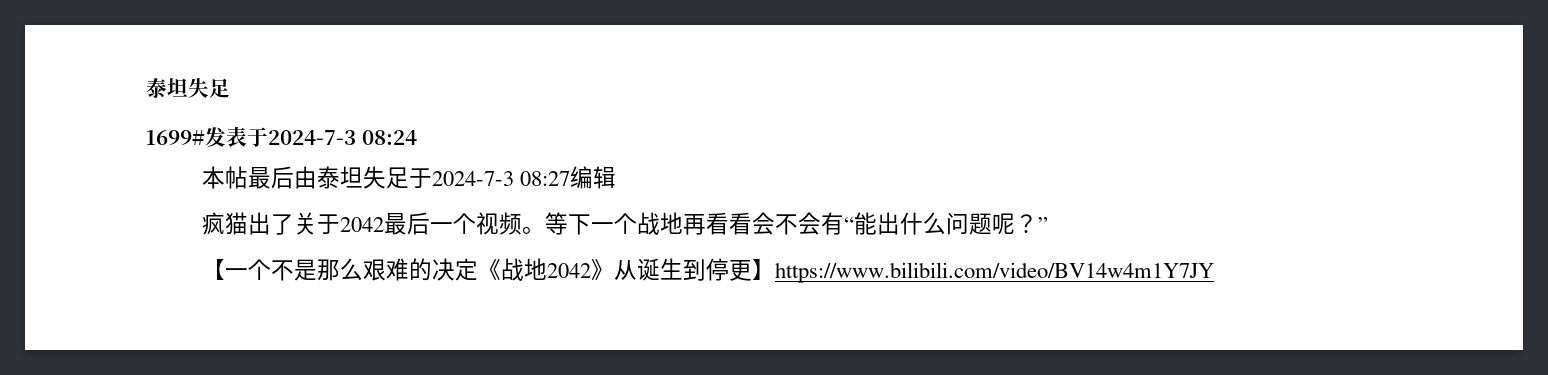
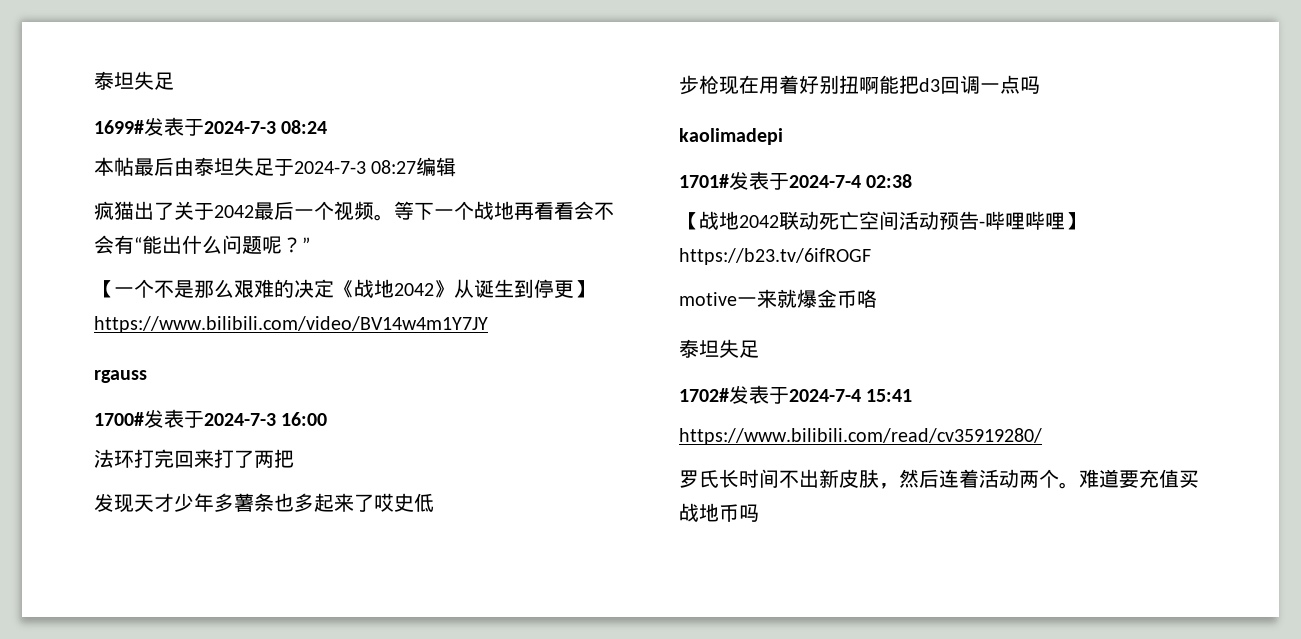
(1215, 272) none -> [94,370,147,383] [94,409,328,428] [94,449,294,468] [94,493,434,513] [679,75,1040,95] [679,128,783,145] [679,171,913,190] [679,211,1085,230] [679,248,871,265] [679,289,877,308] [679,339,759,358] [679,385,913,404] [679,428,1042,445] [679,469,1199,489] [679,503,759,522] // rgauss // 1700#发表于2024-7-3 16:00 // 法环打完回来打了两把 // 发现天才少年多薯条也多起来了哎史低 // 步枪现在用着好别扭啊能把d3回调一点吗 // kaolimadepi // 1701#发表于2024-7-4 02:38 // 【战地2042联动死亡空间活动预告-哔哩哔哩】https://b23.tv/6ifROGF // motive一来就爆金币咯 // 泰坦失足 // 1702#发表于2024-7-4 15:41 // https://www.bilibili.com/read/cv35919280/ // 罗氏长时间不出新皮肤，然后连着活动两个。难道要充值买战地币吗

